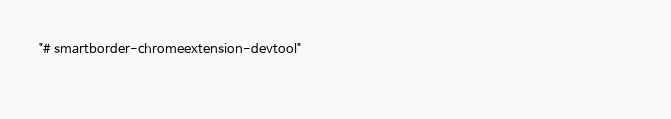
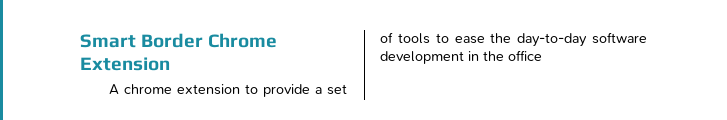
[39,43,302,54] "# smartborder-chromeextension-devtool" -> [80,33,278,48] [80,57,170,71] [108,84,348,97] [380,32,647,47] [380,50,542,64] Smart Border Chrome Extension // A chrome extension to provide a set of tools to ease the day-to-day software development in the office

